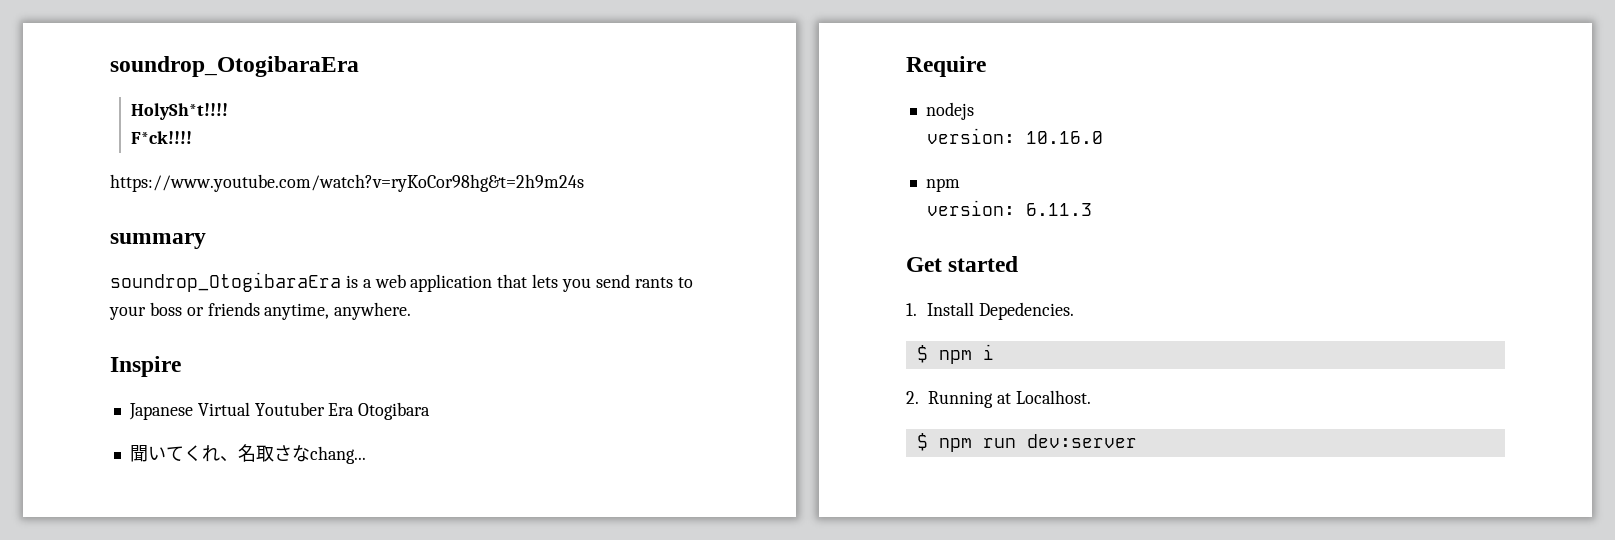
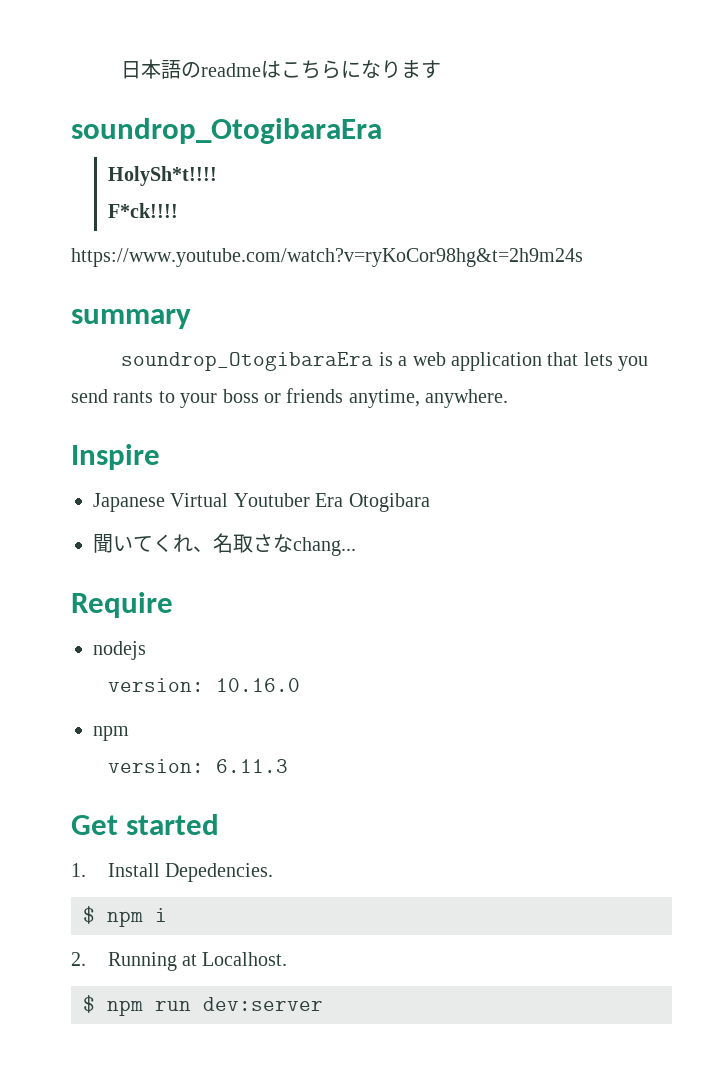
(110, 66) none -> [121,59,442,79] 日本語のreadmeはこちらになります //

